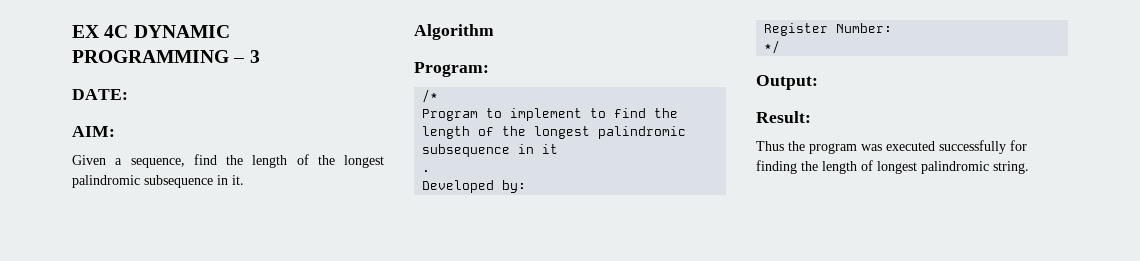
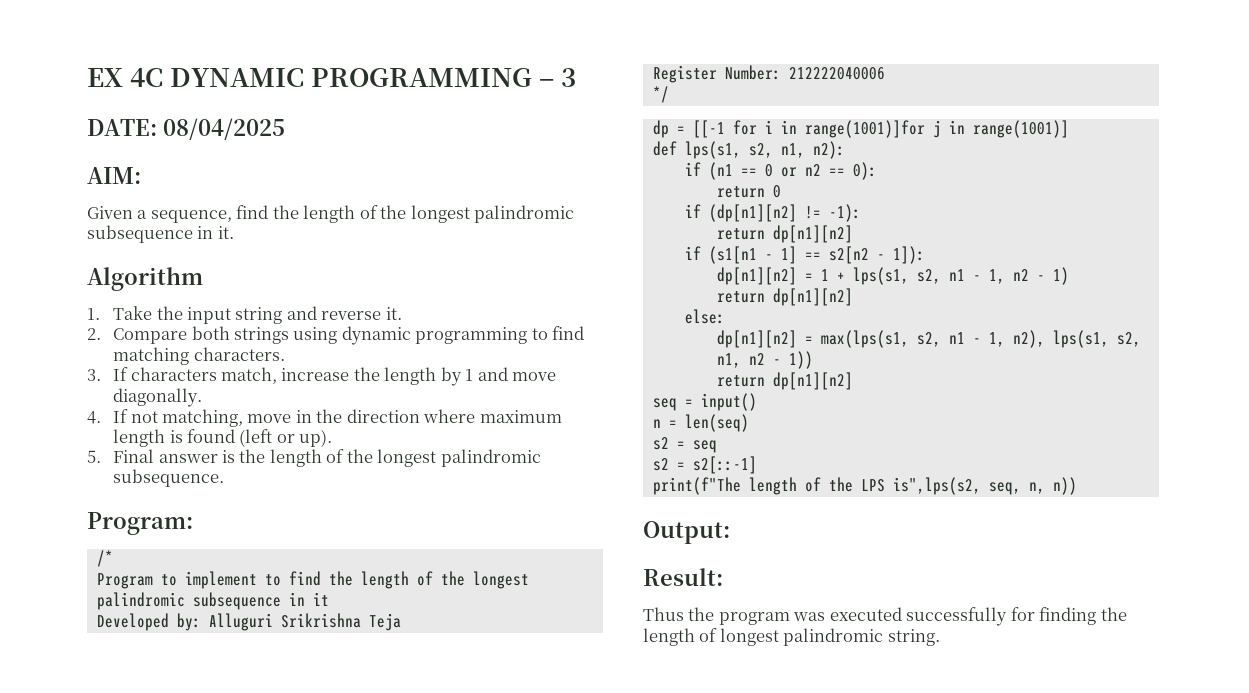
(128, 94) none -> [163,118,285,140] 08/04/2025
(494, 32) none -> [87,306,402,324] [87,326,585,345] [113,347,285,365] [87,367,557,386] [113,388,203,407] [87,409,562,427] [113,429,333,447] [87,449,541,467] [113,469,225,487] // 1. Take the input string and reverse it. // 2. Compare both strings using dynamic programming to find matching characters. // 3. If characters match, increase the length by 1 and move diagonally. // 4. If not matching, move in the direction where maximum length is found (left or up). // 5. Final answer is the length of the longest palindromic subsequence.
[422,170,431,172] // . -> (329, 599) none
(527, 186) none -> [208,613,401,631] Alluguri Srikrishna Teja
(893, 28) none -> [788,67,885,80] 212222040006
(781, 47) none -> [652,120,1069,138] [652,141,845,159] [684,162,877,180] [716,185,781,198] [684,204,861,222] [716,225,853,243] [684,246,925,264] [716,267,1069,285] [716,288,853,306] [684,309,725,324] [716,330,1141,348] [716,351,813,369] [716,372,853,390] [652,393,757,411] [652,414,749,432] [652,437,717,453] [652,456,757,474] [652,477,1077,495] // dp = [[-1 for i in range(1001)]for j in range(1001)] // def lps(s1, s2, n1, n2): // if (n1 == 0 or n2 == 0): // return 0 // if (dp[n1][n2] != -1): // return dp[n1][n2] // if (s1[n1 - 1] == s2[n2 - 1]): // dp[n1][n2] = 1 + lps(s1, s2, n1 - 1, n2 - 1) // return dp[n1][n2] // else: // dp[n1][n2] = max(lps(s1, s2, n1 - 1, n2), lps(s1, s2, n1, n2 - 1)) // return dp[n1][n2] // seq = input() // n = len(seq) // s2 = seq // s2 = s2[::-1] // print(f"The length of the LPS is",lps(s2, seq, n, n))

